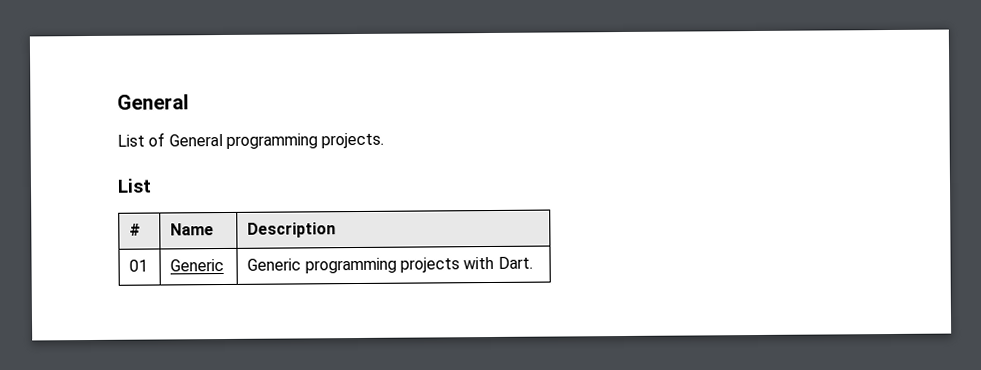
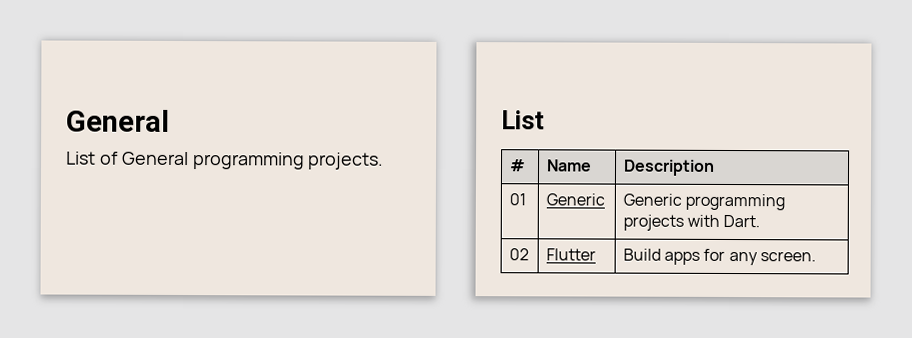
(533, 262) none -> [508,248,529,261] [545,248,596,261] [622,248,817,266] // 02 | Flutter | Build apps for any screen.

